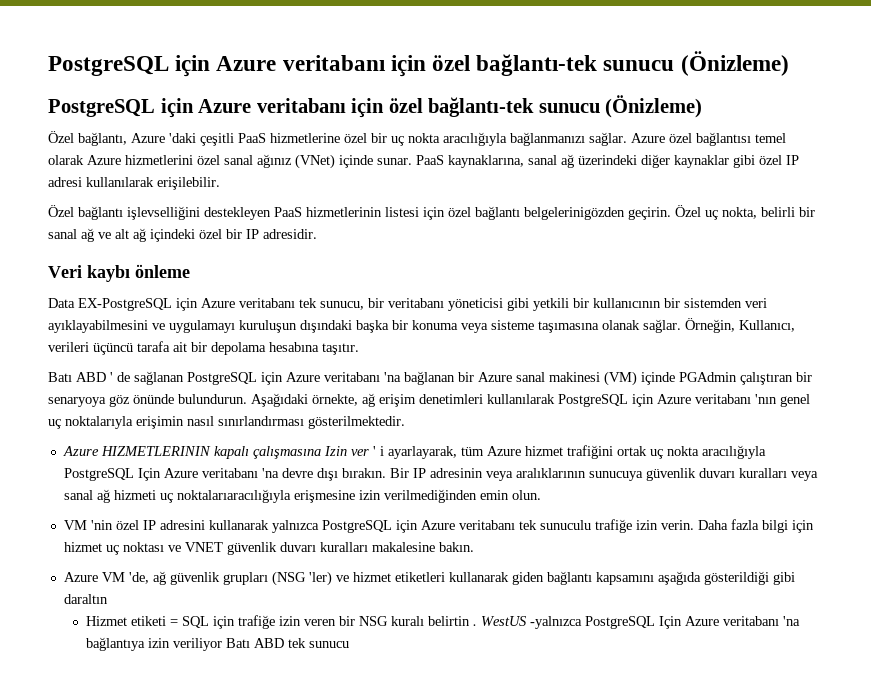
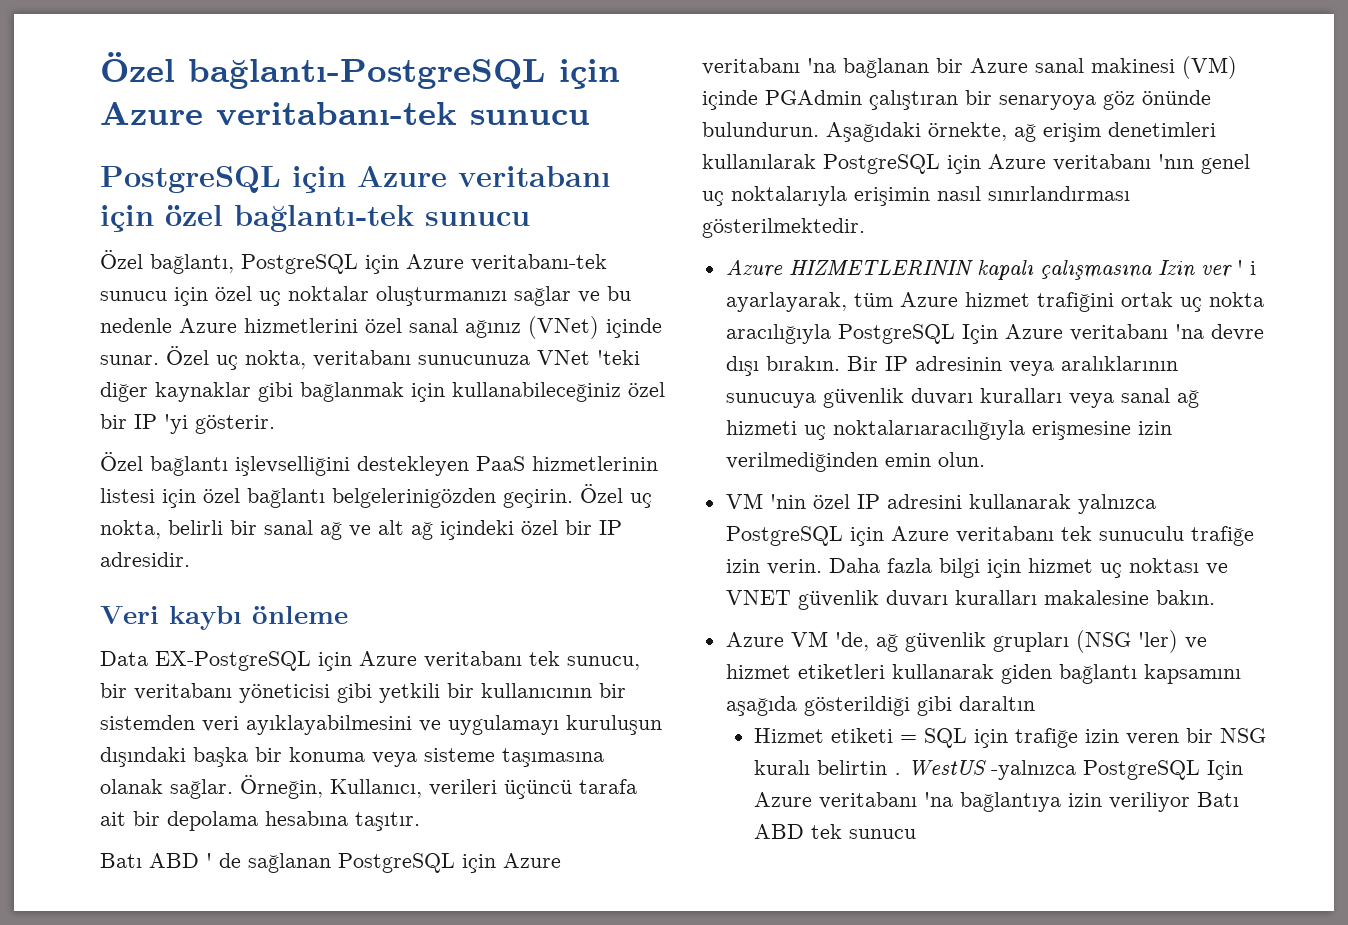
[48,51,789,77] [48,95,703,118] PostgreSQL için Azure veritabanı için özel bağlantı-tek sunucu (Önizleme) // PostgreSQL için Azure veritabanı için özel bağlantı-tek sunucu (Önizleme) -> [100,52,620,89] [100,102,590,126] [100,166,611,193] [100,205,530,232] Özel bağlantı-PostgreSQL için Azure veritabanı-tek sunucu // PostgreSQL için Azure veritabanı için özel bağlantı-tek sunucu
[131,132,786,146] [48,155,84,165] Azure 'daki çeşitli PaaS hizmetlerine özel bir uç nokta aracılığıyla bağlanmanızı sağlar. Azure özel bağlantısı temel olarak -> [241,254,607,274] [100,286,631,306] [100,318,172,333] PostgreSQL için Azure veritabanı-tek sunucu için özel uç noktalar oluşturmanızı sağlar ve bu nedenle
[416,154,799,168] [48,177,220,190] PaaS kaynaklarına, sanal ağ üzerindeki diğer kaynaklar gibi özel IP adresi kullanılarak erişilebilir. -> [166,346,640,370] [100,382,665,402] [100,414,275,434] Özel uç nokta, veritabanı sunucunuza VNet 'teki diğer kaynaklar gibi bağlanmak için kullanabileceğiniz özel bir IP 'yi gösterir.

